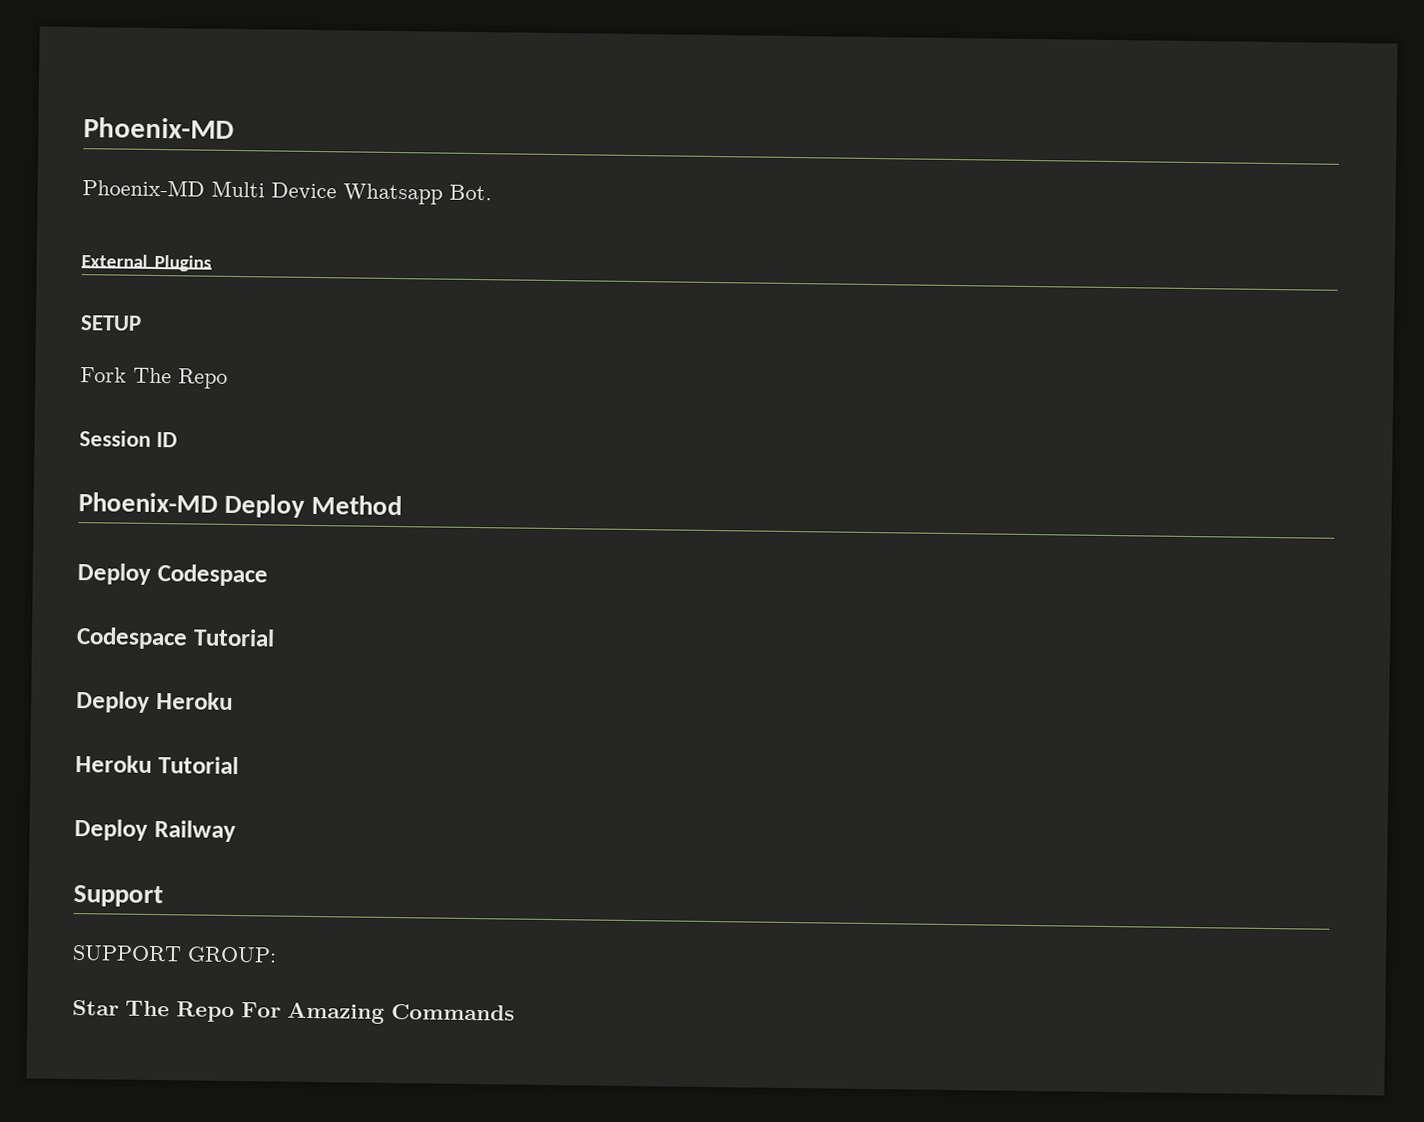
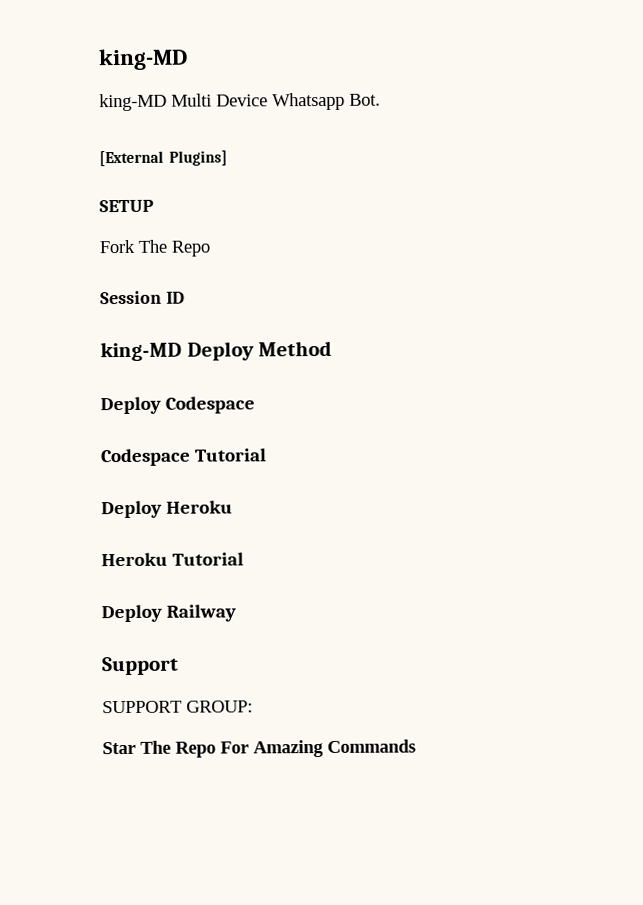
[83,117,234,139] [82,179,205,197] Phoenix-MD // Phoenix-MD -> [98,48,188,71] [99,93,167,112] king-MD // king-MD
[81,254,213,272] External Plugins -> [99,150,228,167] [External Plugins]
[78,492,218,513] Phoenix-MD -> [100,341,182,362] king-MD

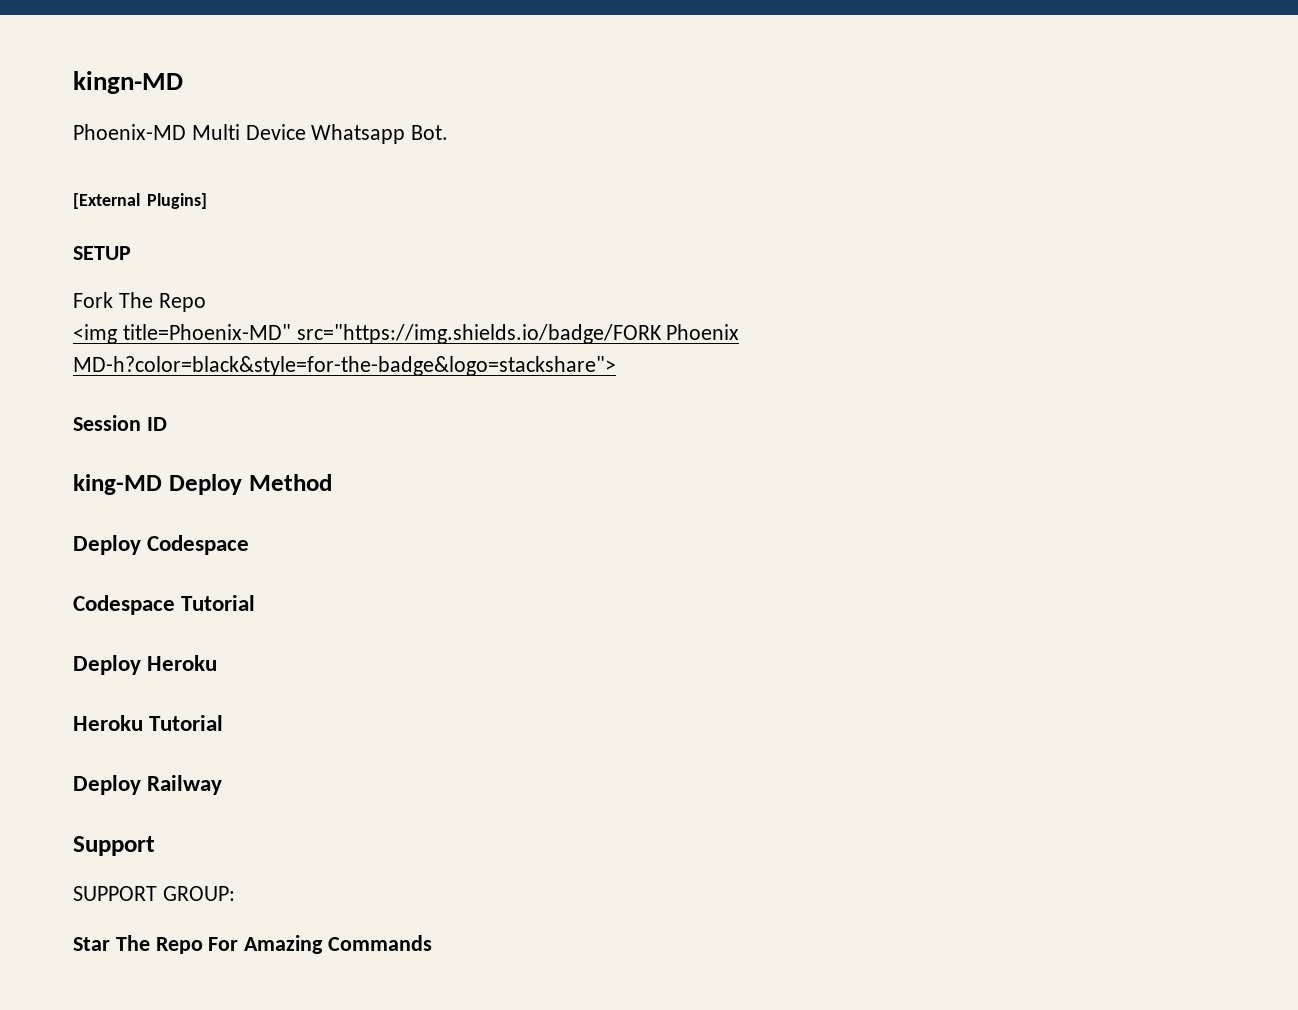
[98,48,188,71] [99,93,167,112] king-MD // king-MD -> [73,71,183,94] [73,124,186,140] kingn-MD // Phoenix-MD
(211, 248) none -> [73,324,740,344] [73,356,616,376] // <img title=Phoenix-MD" src="https://img.shields.io/badge/FORK Phoenix MD-h?color=black&style=for-the-badge&logo=stackshare">

